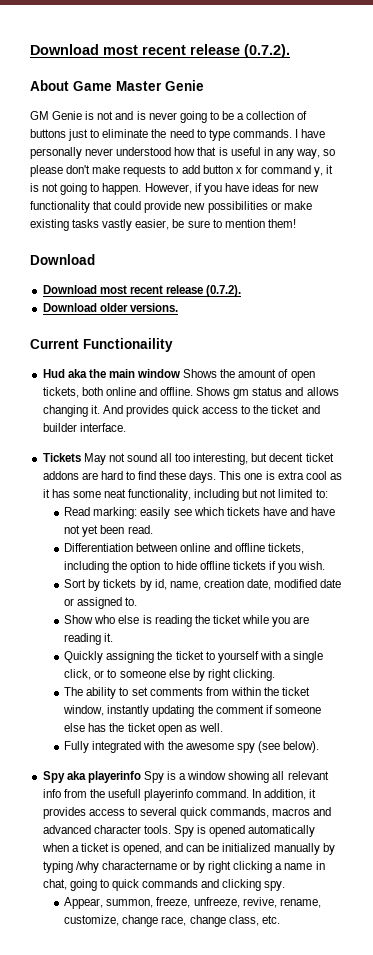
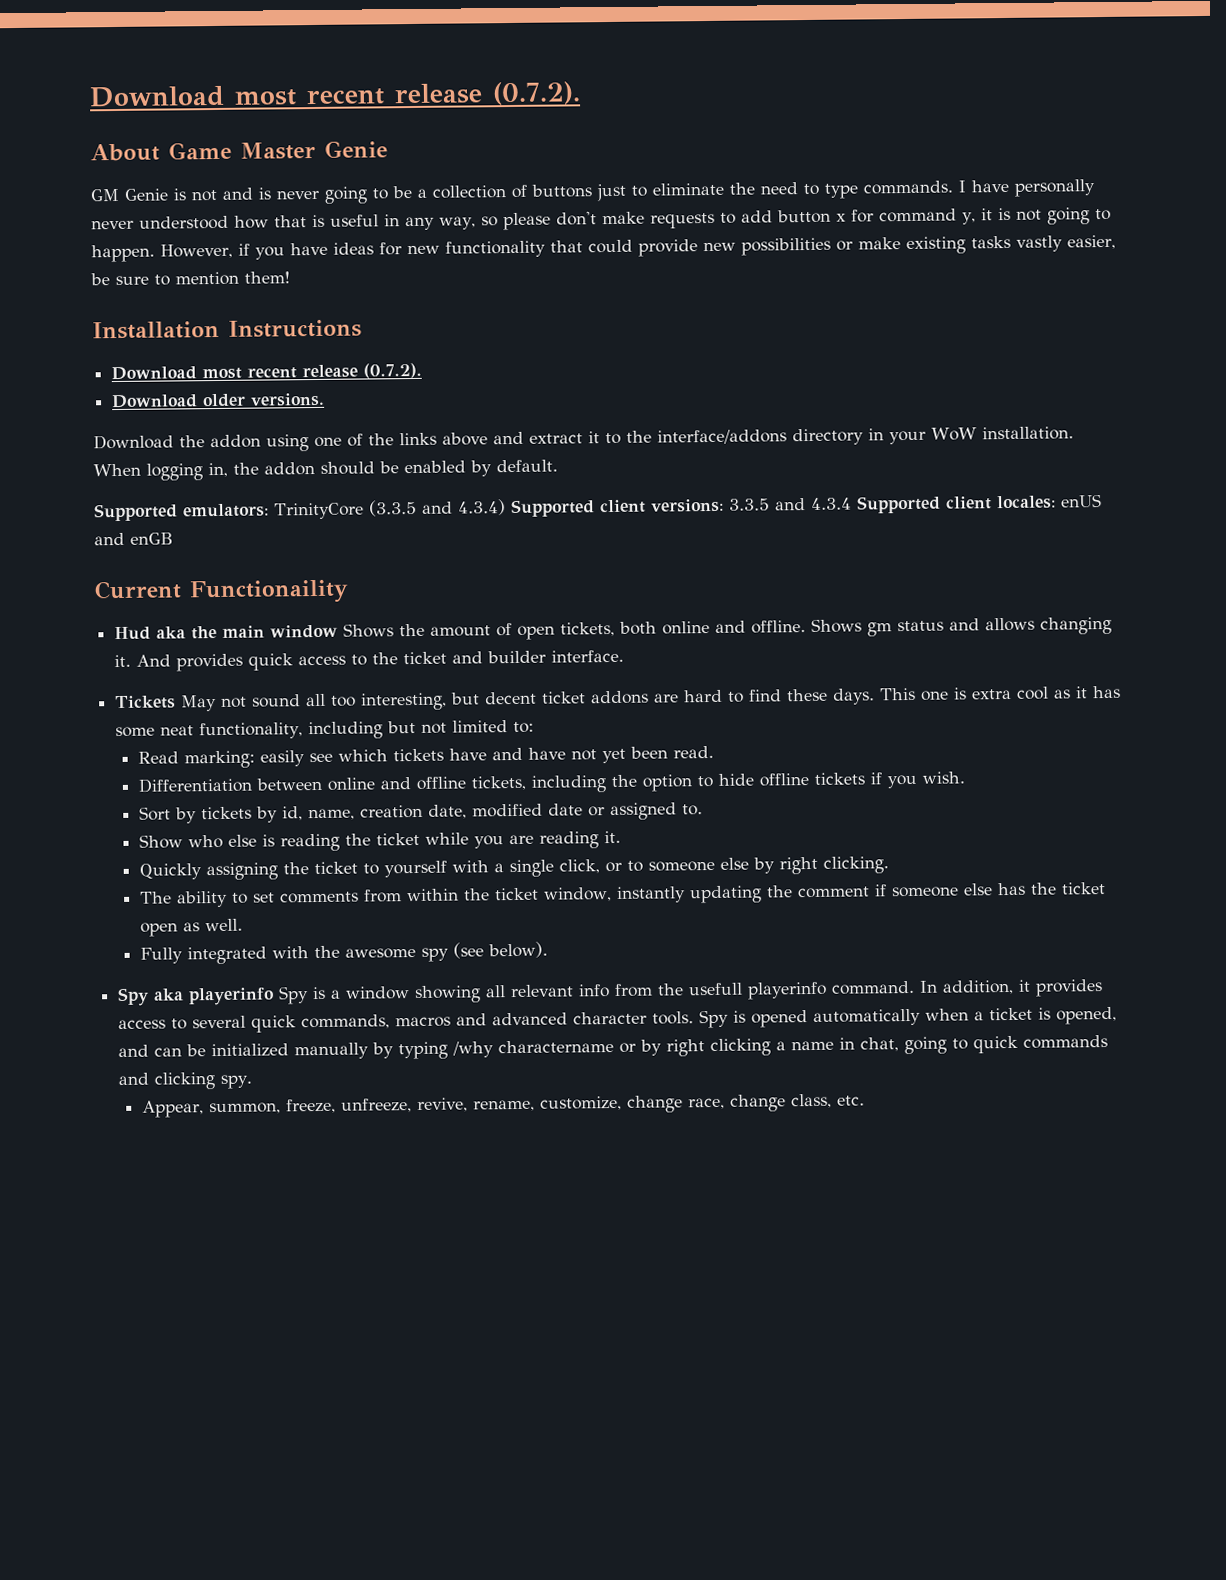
[30,254,95,265] Download -> [92,319,362,340] Installation Instructions
(178, 307) none -> [93,426,1074,452] [93,459,558,481] [94,494,1102,522] [94,532,174,546] // Download the addon using one of the links above and extract it to the interface/addons directory in your WoW installation. When logging in, the addon should be enabled by default. // Supported emulators: TrinityCore (3.3.5 and 4.3.4) Supported client versions: 3.3.5 and 4.3.4 Supported client locales: enUS and enGB

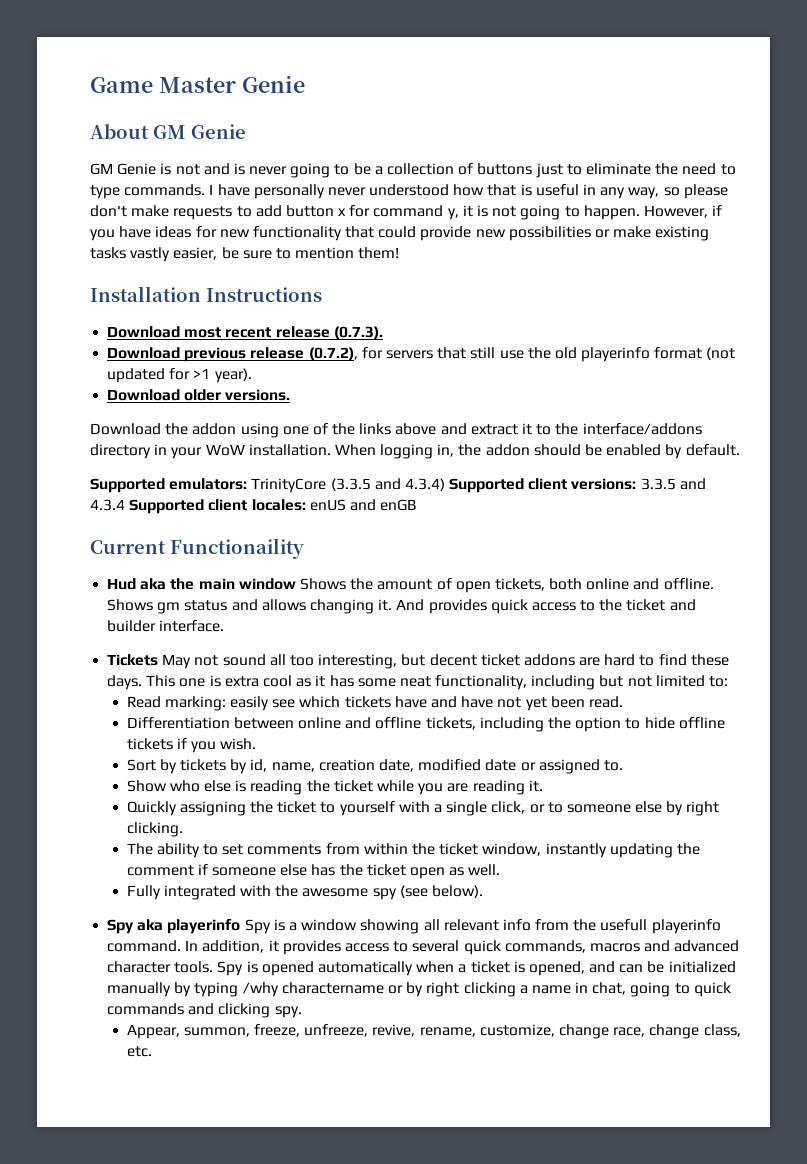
[89,81,581,108] Download most recent release (0.7.2). -> [90,75,305,93] Game Master Genie
[168,141,316,160] Game Master -> [153,125,186,139] GM
[363,362,423,379] (0.7.2). -> [333,326,383,339] [107,347,736,362] [107,368,252,383] (0.7.3). // Download previous release (0.7.2), for servers that still use the old playerinfo format (not updated for >1 year).

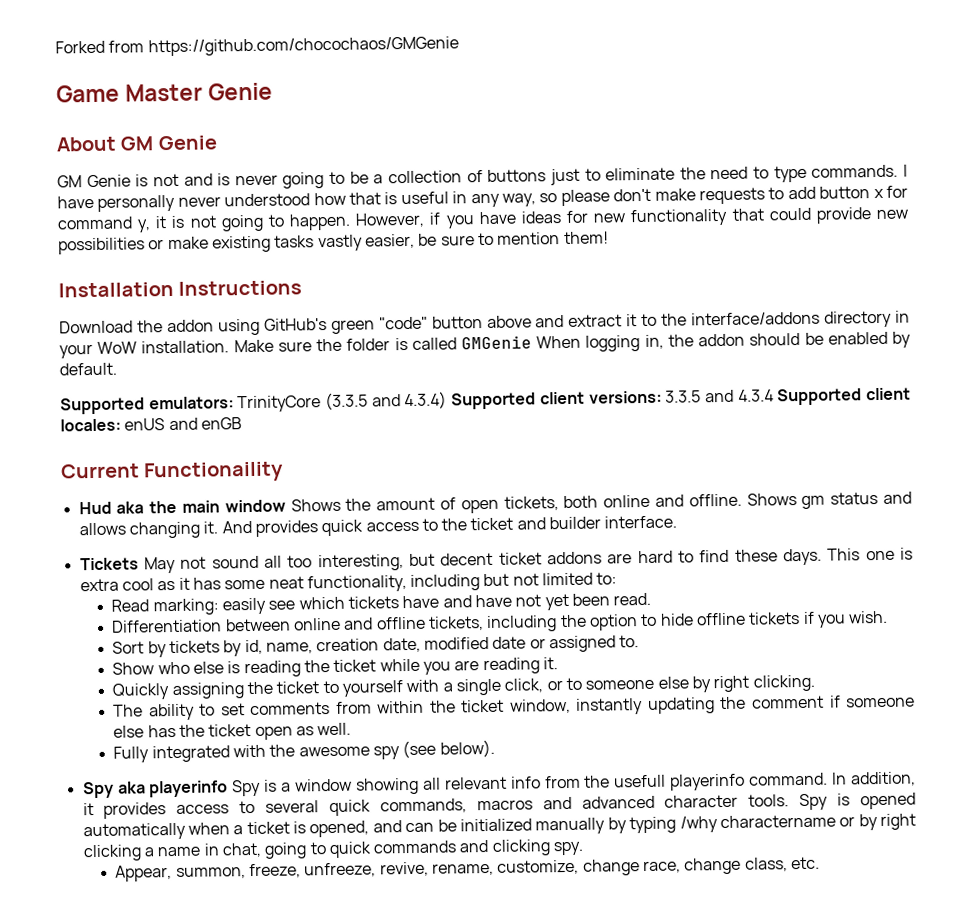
(90, 85) none -> [55,36,459,57] Forked from https://github.com/chocochaos/GMGenie //
[107,326,383,339] [107,347,736,362] [107,368,252,383] [107,389,291,401] // Download most recent release (0.7.3). // Download previous release (0.7.2), for servers that still use the old playerinfo format (not updated for >1 year). // Download older versions. -> (303, 288) none
[282,423,392,435] one of the links -> [263,316,483,334] GitHub's green "code" button
(331, 450) none -> [233,335,532,353] Make sure the folder is called GMGenie

